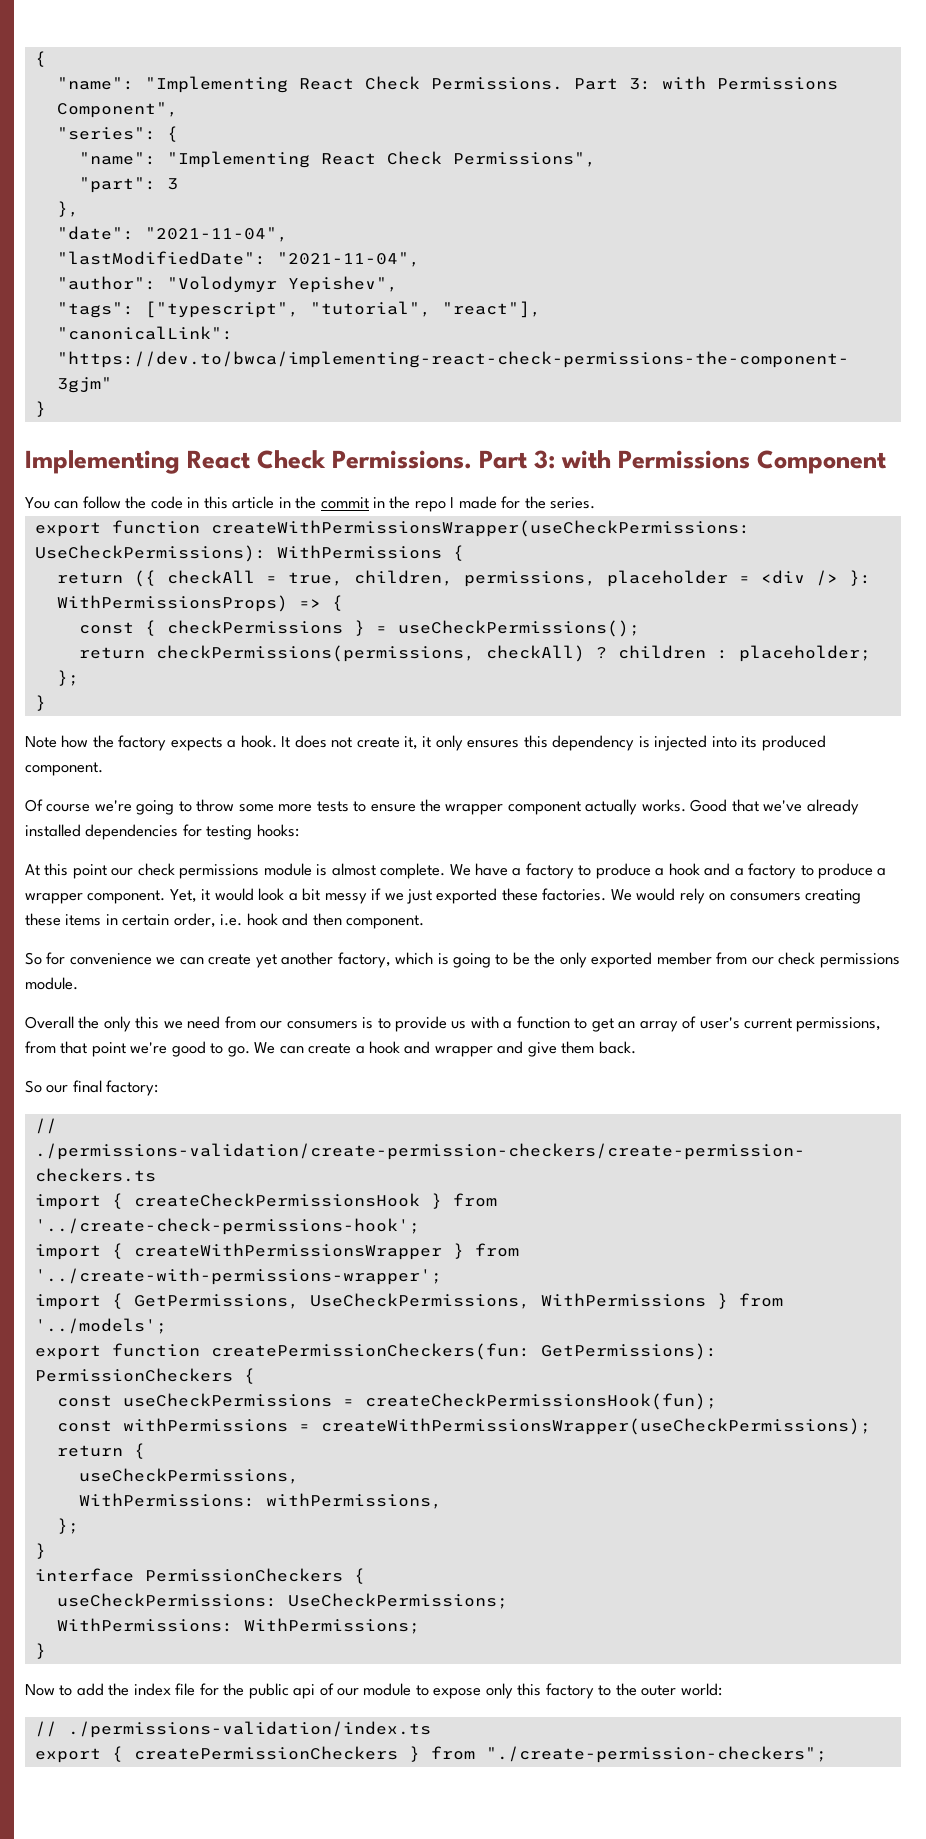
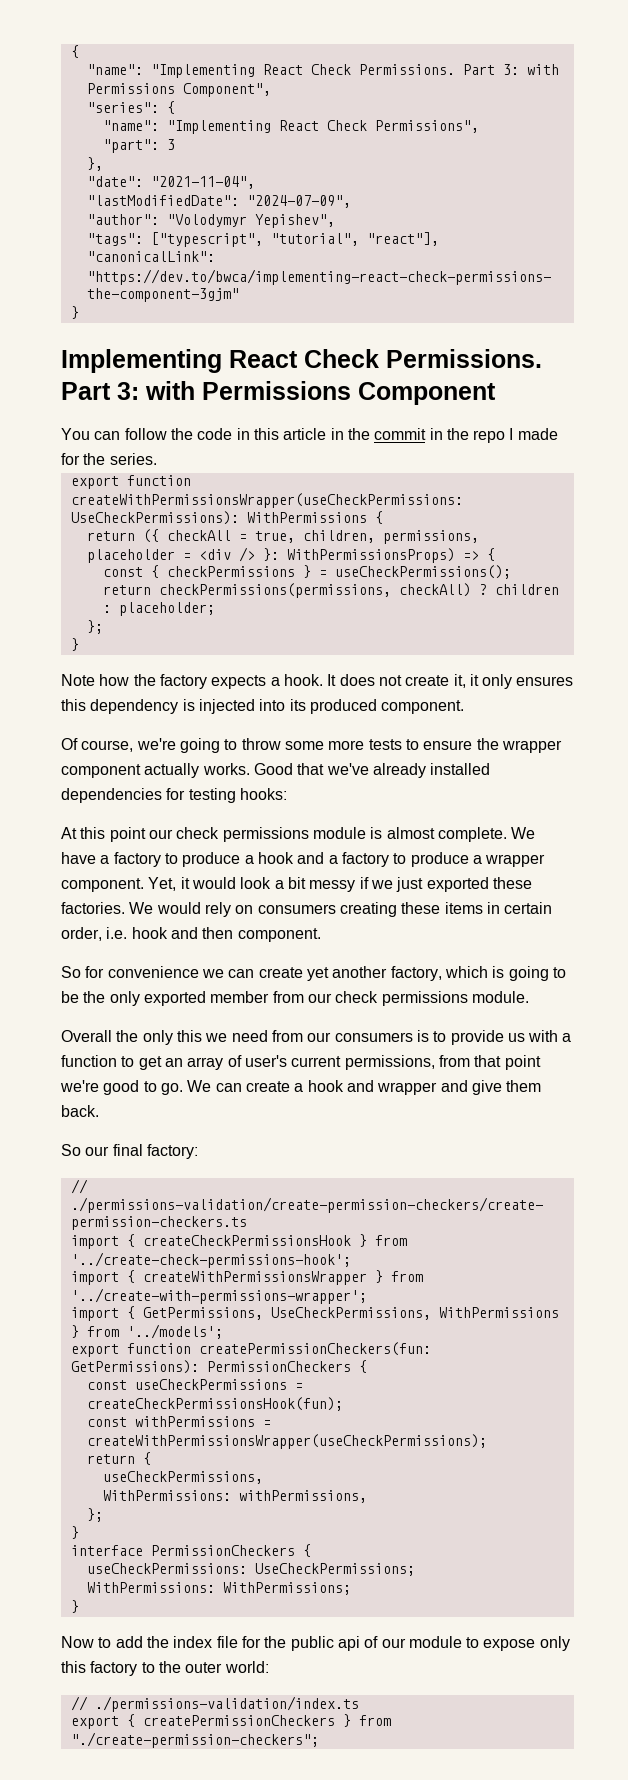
[276,252,420,267] "2021-11-04", -> [246,195,351,208] "2024-07-09",
[46,804,91,812] course -> [81,740,134,752] course,

